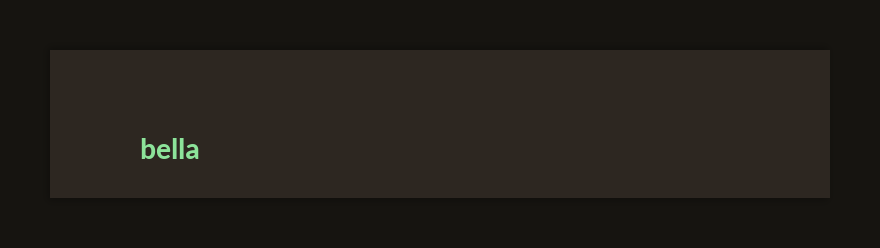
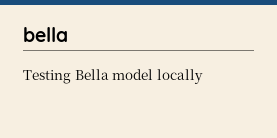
(200, 148) none -> [23,69,203,84] // Testing Bella model locally

